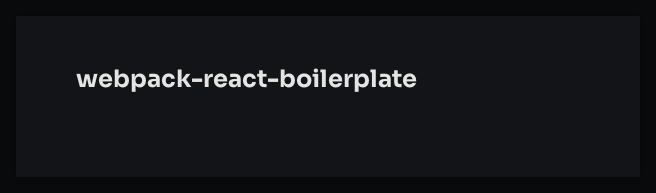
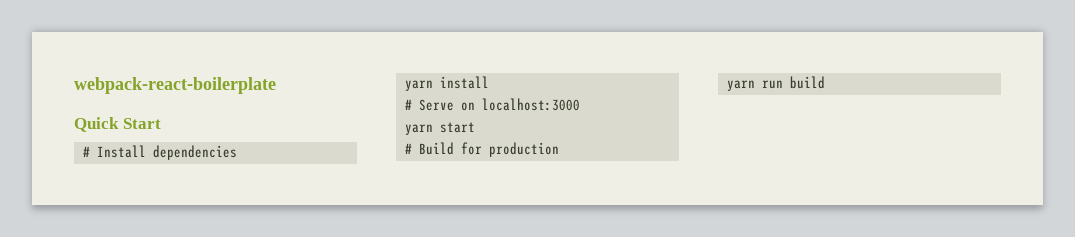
(417, 80) none -> [74,117,161,132] [83,145,238,160] [405,76,490,91] [405,98,581,111] [405,122,476,135] [405,142,560,157] [727,76,826,91] // Quick Start // # Install dependencies // yarn install // # Serve on localhost:3000 // yarn start // # Build for production // yarn run build

